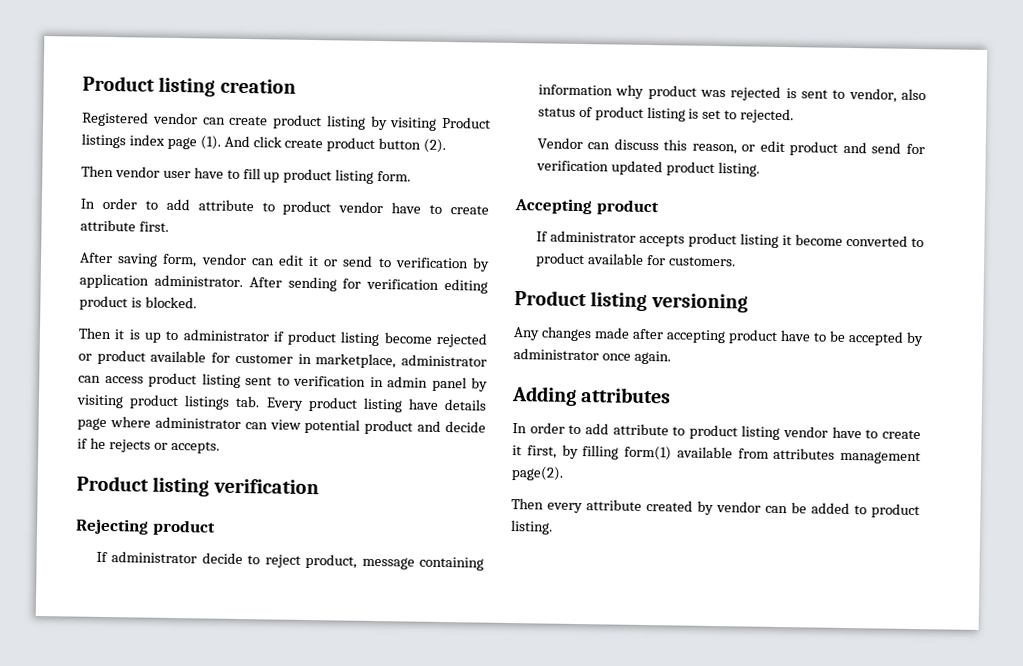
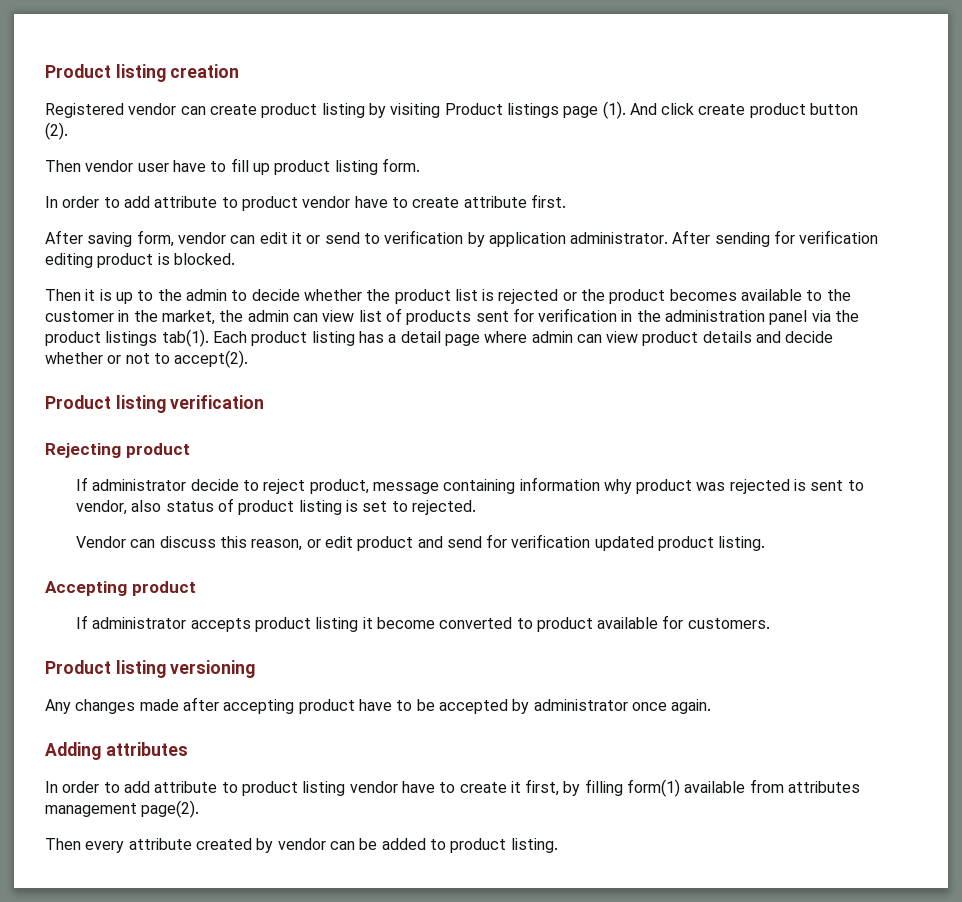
[128,134,165,146] index -> (559, 110) none
[182,329,488,348] [78,349,488,369] [78,372,488,392] [76,394,487,413] administrator if product listing become rejected or product available for customer in marketplace, administrator can access product listing sent to verification in admin panel by visiting product listings tab. Every product listing have details -> [157,289,851,304] [45,308,860,325] [45,329,441,347] the admin to decide whether the product list is rejected or the product becomes available to the customer in the market, the admin can view list of products sent for verification in the administration panel via the product listings tab(1). Each product listing has a detail
[154,416,486,435] [77,437,220,454] administrator can view potential product and decide if he rejects or accepts. -> [531,331,834,346] [45,350,249,368] admin can view product details and decide whether or not to accept(2).

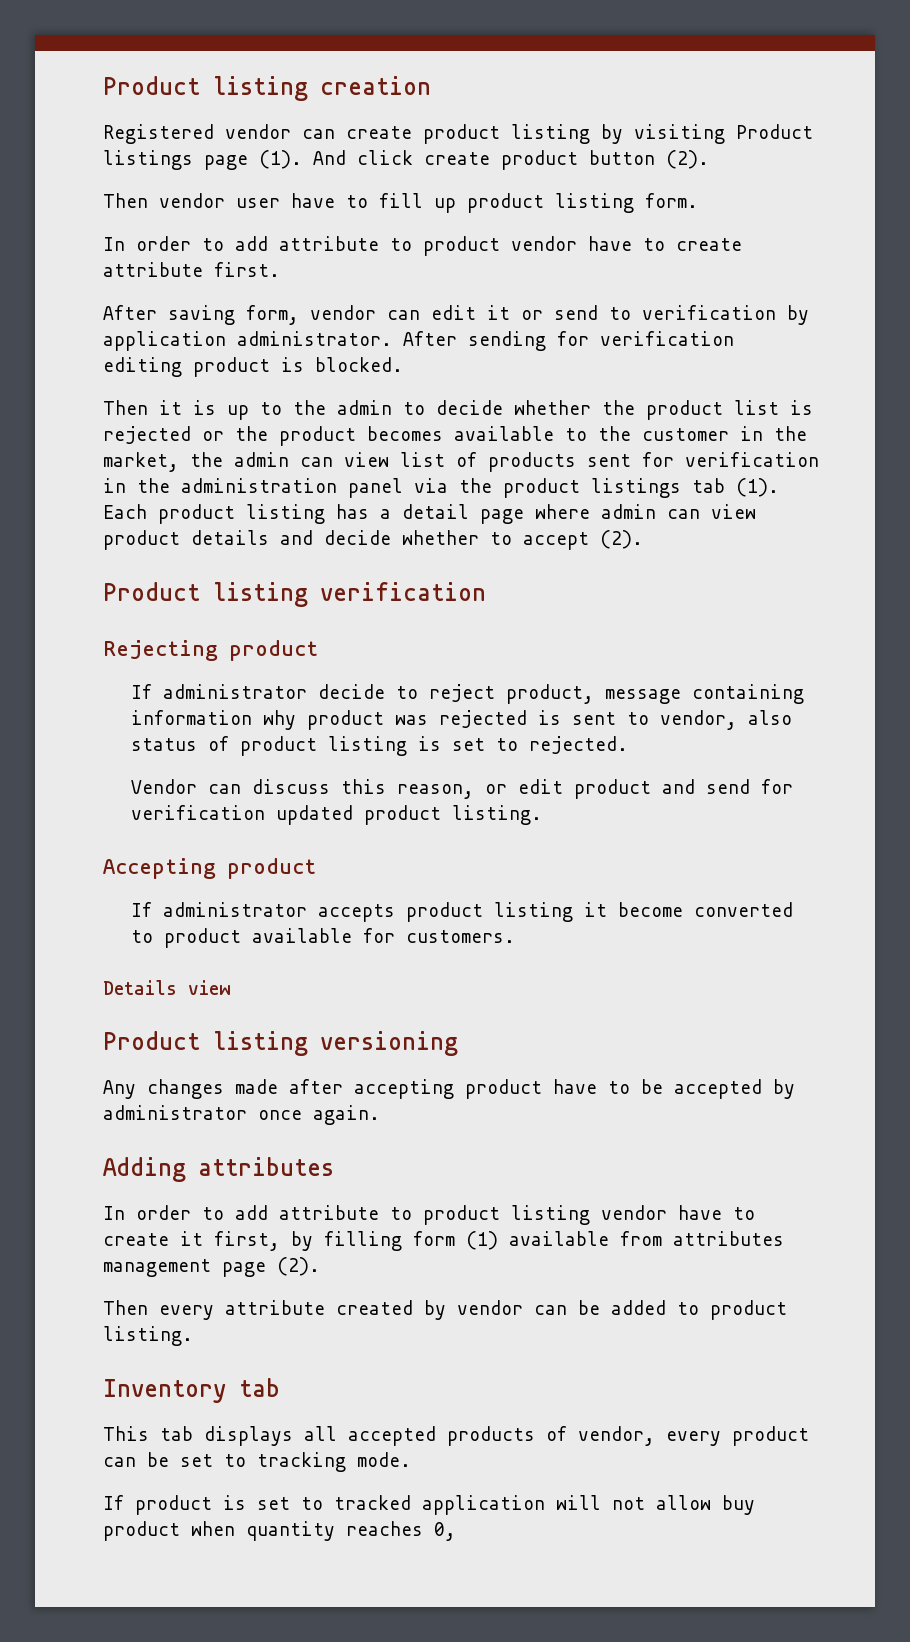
[161,329,209,347] tab(1). -> [692,478,779,497] tab (1).
[107,350,249,368] or not to accept(2). -> [490,530,643,550] to accept (2).
(770, 623) none -> [103,980,231,995] // Details view
[627,779,681,797] form(1) -> [413,1231,498,1250] form (1)
[141,800,200,818] page(2). -> [222,1257,320,1277] page (2).
(558, 845) none -> [103,1378,280,1403] [103,1426,809,1446] [103,1452,411,1472] [103,1495,755,1515] [103,1521,456,1541] // Inventory tab // This tab displays all accepted products of vendor, every product can be set to tracking mode. // If product is set to tracked application will not allow buy product when quantity reaches 0,

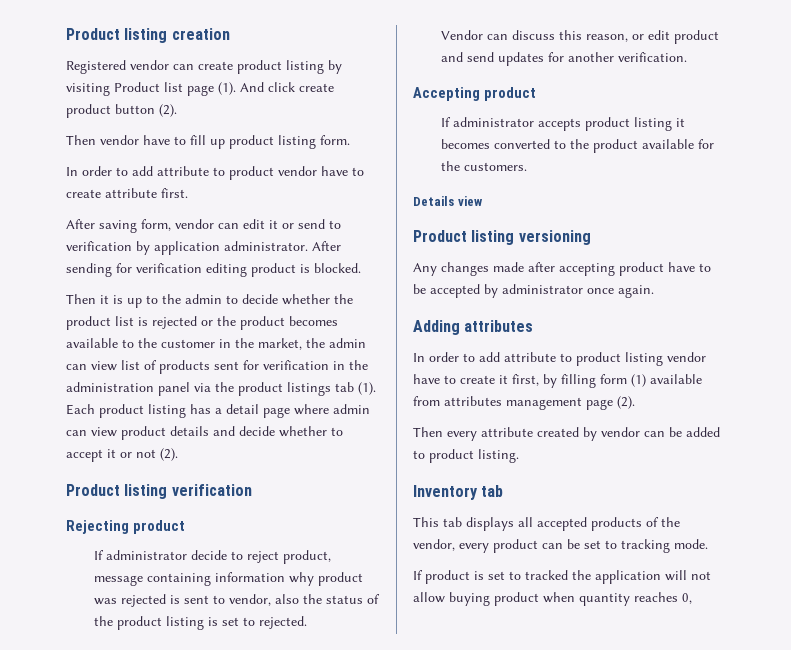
[103,150,193,170] listings -> [164,82,183,92] list
[236,198,280,208] user -> (139, 140) none
(589, 541) none -> [107,449,156,458] it or not
(792, 717) none -> [302,594,322,604] the
(229, 743) none -> [93,616,113,626] the
[760,779,793,794] [130,805,542,825] for verification updated product listing. -> [497,52,687,66] updates for another verification.
[617,902,683,917] become -> [440,139,490,149] becomes
(153, 936) none -> [569,139,589,149] the
(395, 935) none -> [440,161,460,171] the
(567, 1433) none -> [661,517,680,527] the
(411, 1502) none -> [572,570,591,580] the
[722,1495,755,1515] buy -> [449,592,490,606] buying

